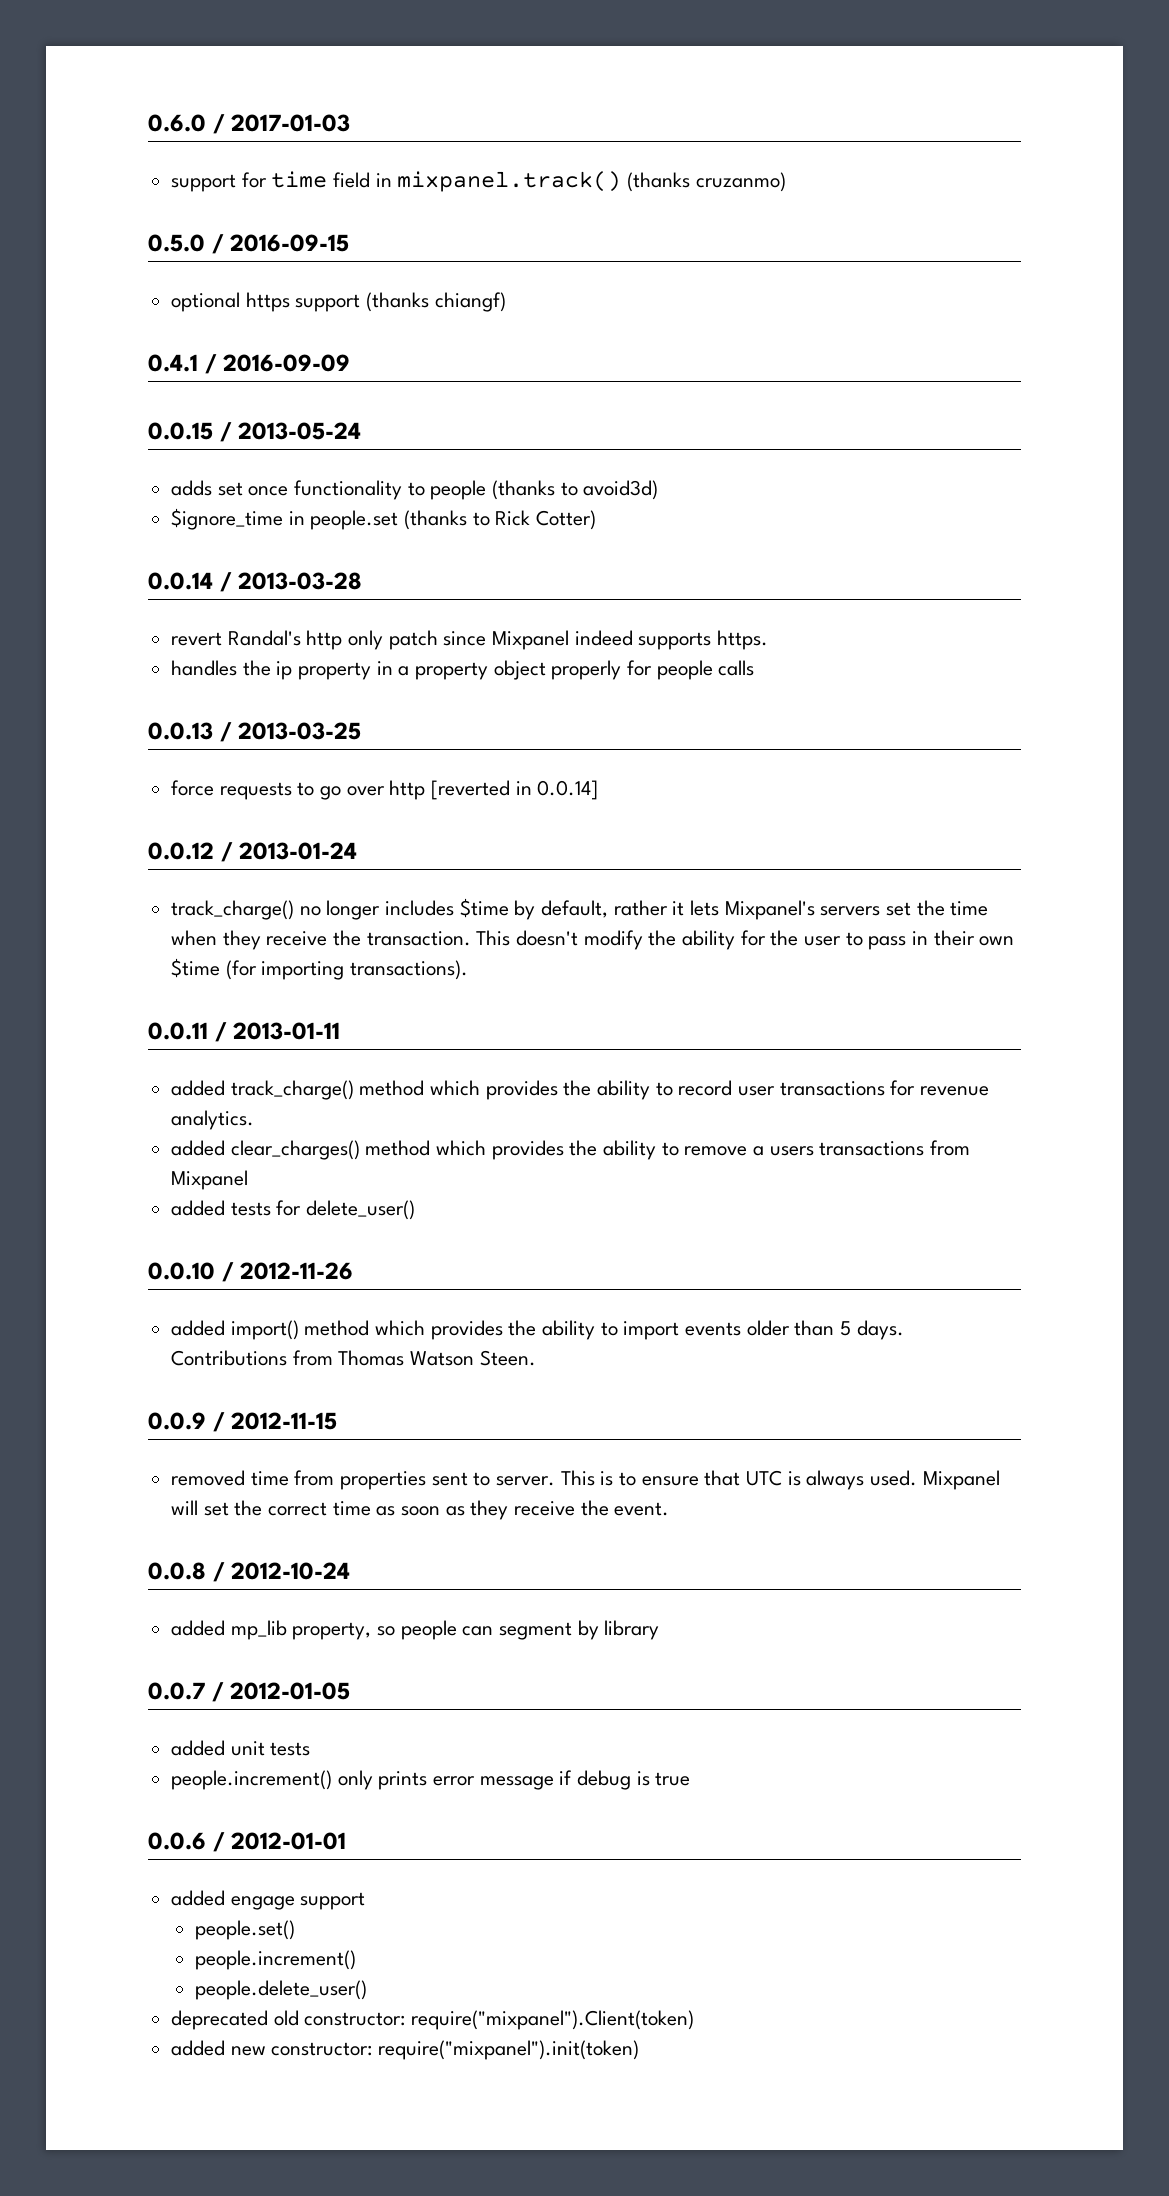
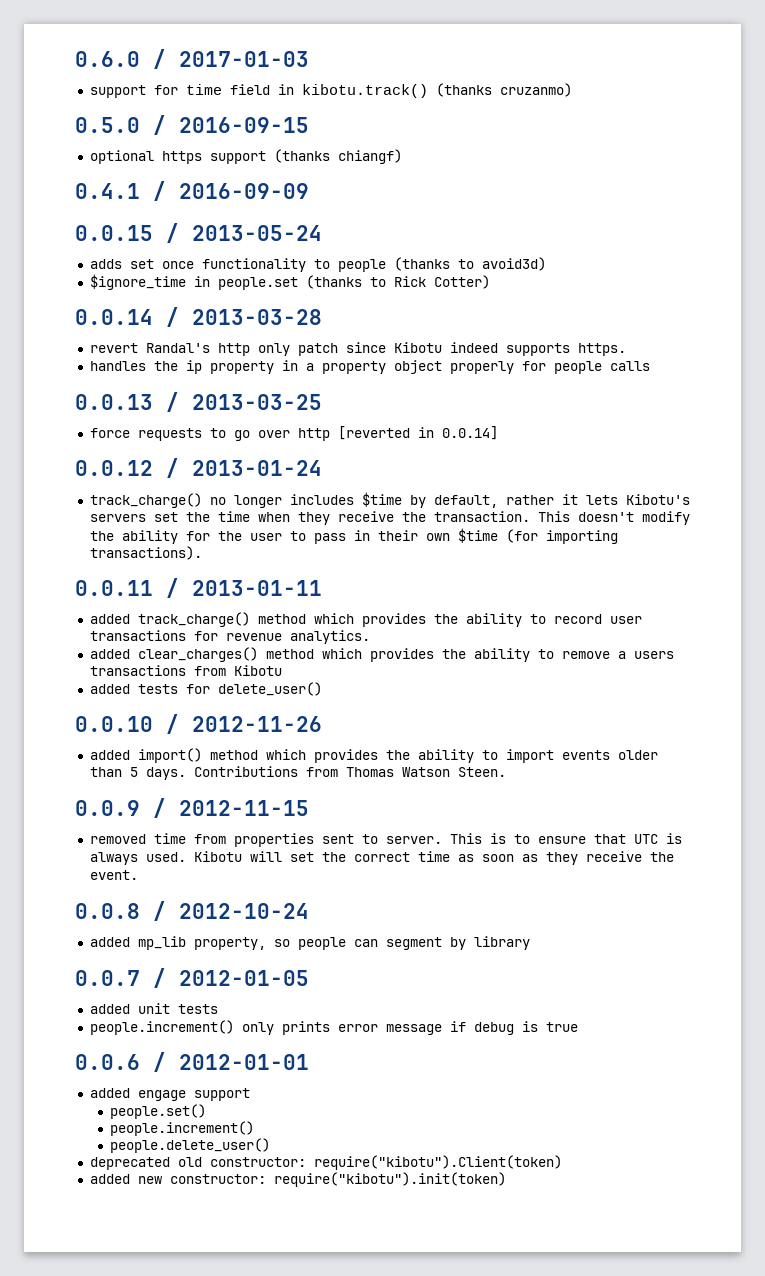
[397,171,622,192] mixpanel.track() -> [301,84,428,98] kibotu.track()
[492,630,570,650] Mixpanel -> [393,342,442,353] Kibotu
[724,900,815,920] Mixpanel's -> [625,494,690,505] Kibotu's
[171,1170,249,1190] Mixpanel -> [233,665,282,676] Kibotu
[922,1470,1000,1490] Mixpanel -> [193,851,242,862] Kibotu
[411,2010,695,2030] require("mixpanel").Client(token) -> [313,1155,562,1170] require("kibotu").Client(token)
[378,2040,640,2060] require("mixpanel").init(token) -> [273,1172,506,1187] require("kibotu").init(token)

